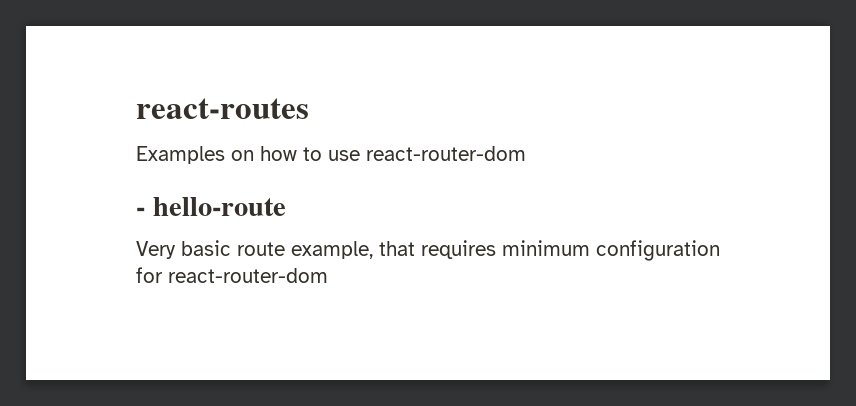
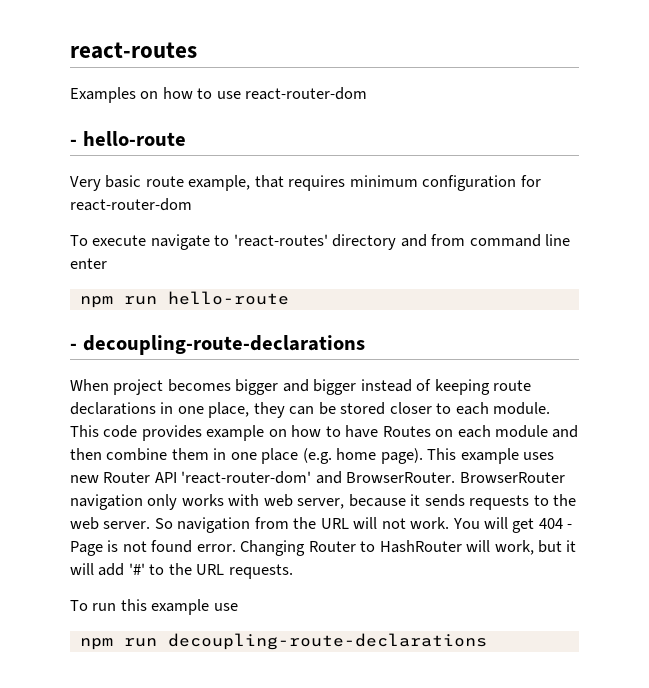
(328, 275) none -> [70,234,571,250] [70,258,107,269] [79,291,289,308] [70,335,365,355] [70,379,532,395] [70,402,551,418] [70,425,579,441] [70,448,555,464] [70,471,565,484] [70,494,577,510] [70,517,573,533] [70,540,577,556] [70,563,293,579] [70,599,238,615] [79,633,487,650] // To execute navigate to 'react-routes' directory and from command line enter // npm run hello-route // - decoupling-route-declarations // When project becomes bigger and bigger instead of keeping route declarations in one place, they can be stored closer to each module. This code provides example on how to have Routes on each module and then combine them in one place (e.g. home page). This example uses new Router API 'react-router-dom' and BrowserRouter. BrowserRouter navigation only works with web server, because it sends requests to the web server. So navigation from the URL will not work. You will get 404 - Page is not found error. Changing Router to HashRouter will work, but it will add '#' to the URL requests. // To run this example use // npm run decoupling-route-declarations

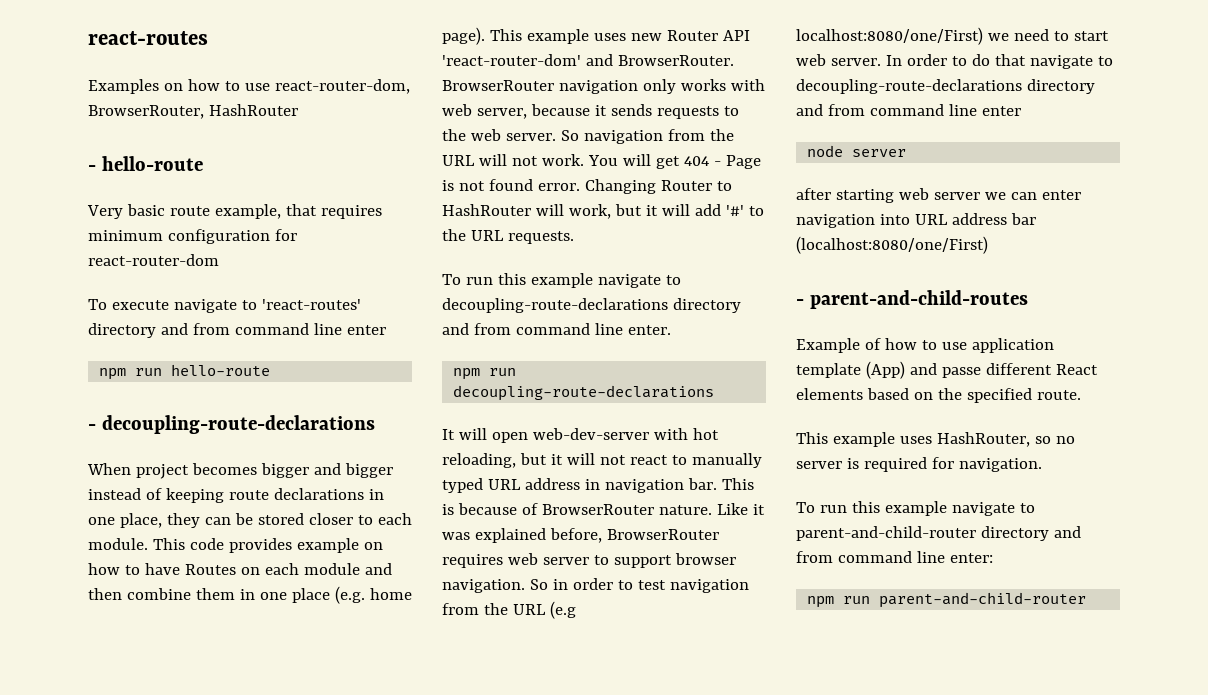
[245,87,368,100] react-router-dom -> [274,79,410,94] [88,104,298,119] react-router-dom, BrowserRouter, HashRouter
[213,603,238,611] [79,633,487,650] use // npm run decoupling-route-declarations -> [597,274,681,288] [442,298,741,313] [442,323,671,335] [453,368,517,380] [453,385,715,401] [442,428,719,443] [442,453,762,468] [442,478,754,493] [442,503,765,515] [442,528,719,543] [442,553,736,568] [442,578,749,593] [442,601,576,619] [796,27,1109,45] [796,54,1113,69] [796,79,1095,94] [796,104,1021,116] [807,145,907,157] [796,188,1081,203] [796,213,1036,228] [796,236,988,254] [796,290,1028,309] [796,338,1054,353] [796,361,1098,379] [796,388,1081,403] [796,432,1075,447] [796,457,1042,472] [796,501,1035,516] [796,526,1081,541] [796,551,993,563] [807,592,1087,608] navigate to decoupling-route-declarations directory and from command line enter. // npm run decoupling-route-declarations // It will open web-dev-server with hot reloading, but it will not react to manually typed URL address in navigation bar. This is because of BrowserRouter nature. Like it was explained before, BrowserRouter requires web server to support browser navigation. So in order to test navigation from the URL (e.g localhost:8080/one/First) we need to start web server. In order to do that navigate to decoupling-route-declarations directory and from command line enter // node server // after starting web server we can enter navigation into URL address bar (localhost:8080/one/First) // - parent-and-child-routes // Example of how to use application template (App) and passe different React elements based on the specified route. // This example uses HashRouter, so no server is required for navigation. // To run this example navigate to parent-and-child-router directory and from command line enter: // npm run parent-and-child-router

